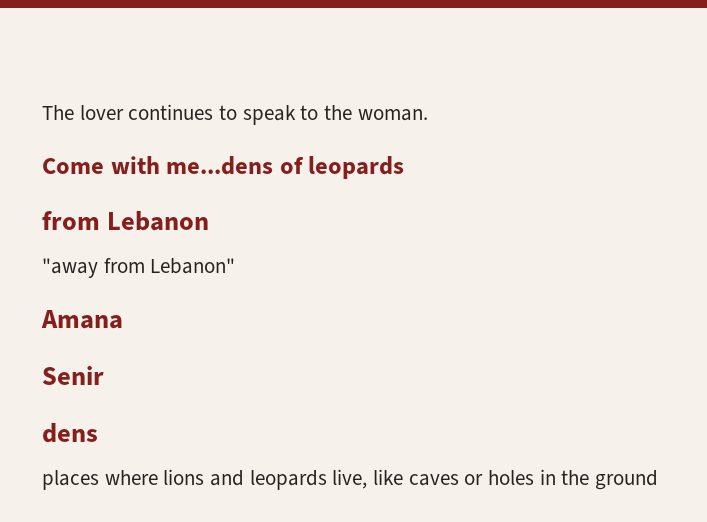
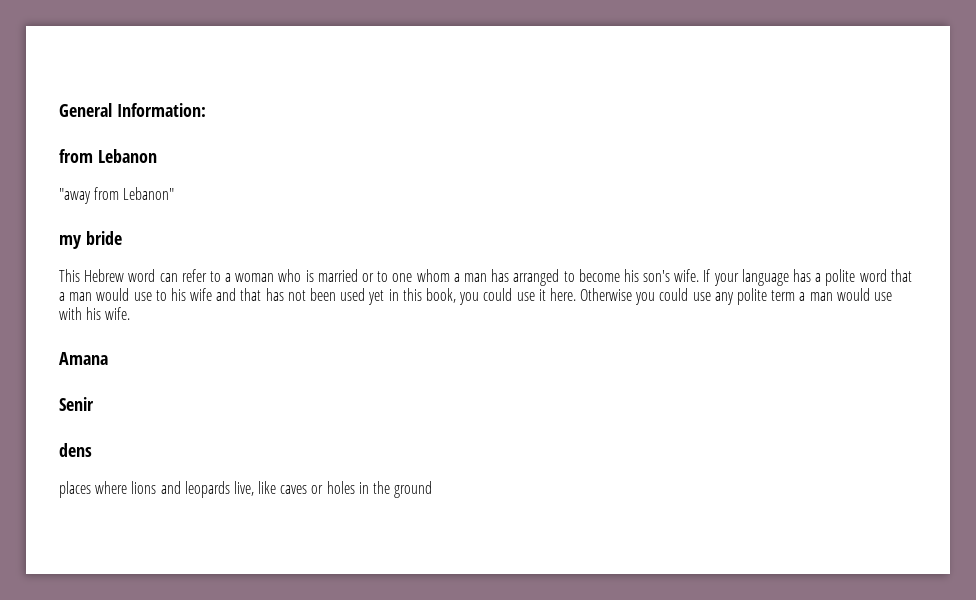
[42,104,428,125] [42,156,405,179] The lover continues to speak to the woman. // Come with me...dens of leopards -> [59,103,206,117] General Information:
(236, 266) none -> [59,231,122,249] [59,269,912,286] [59,288,892,305] [59,307,131,320] // my bride // This Hebrew word can refer to a woman who is married or to one whom a man has arranged to become his son's wife. If your language has a polite word that a man would use to his wife and that has not been used yet in this book, you could use it here. Otherwise you could use any polite term a man would use with his wife.

